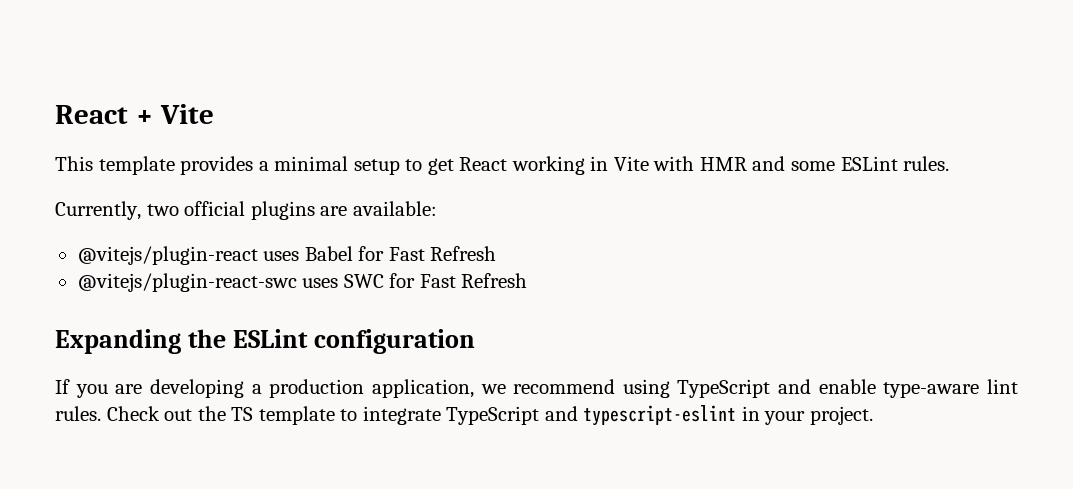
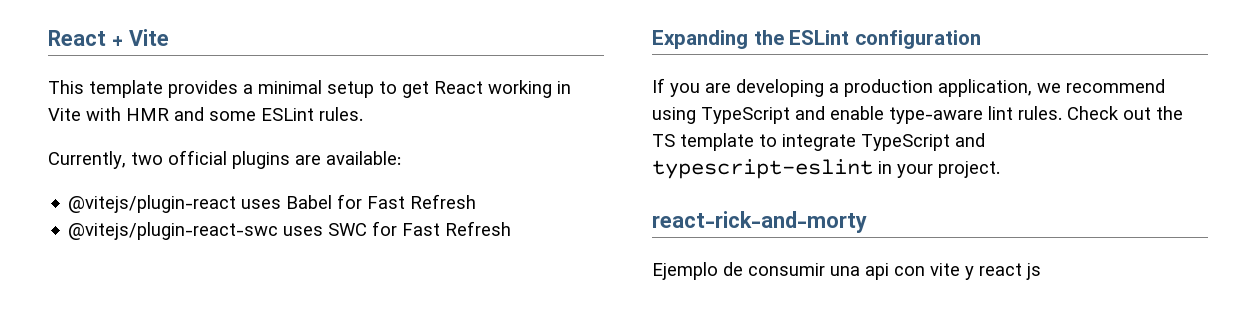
(873, 415) none -> [652,211,867,233] [652,262,1041,280] // react-rick-and-morty // Ejemplo de consumir una api con vite y react js

